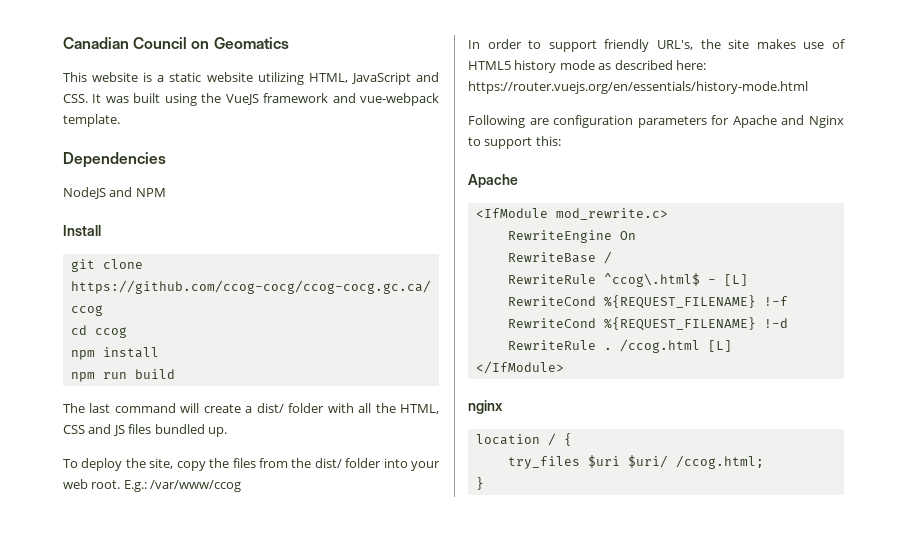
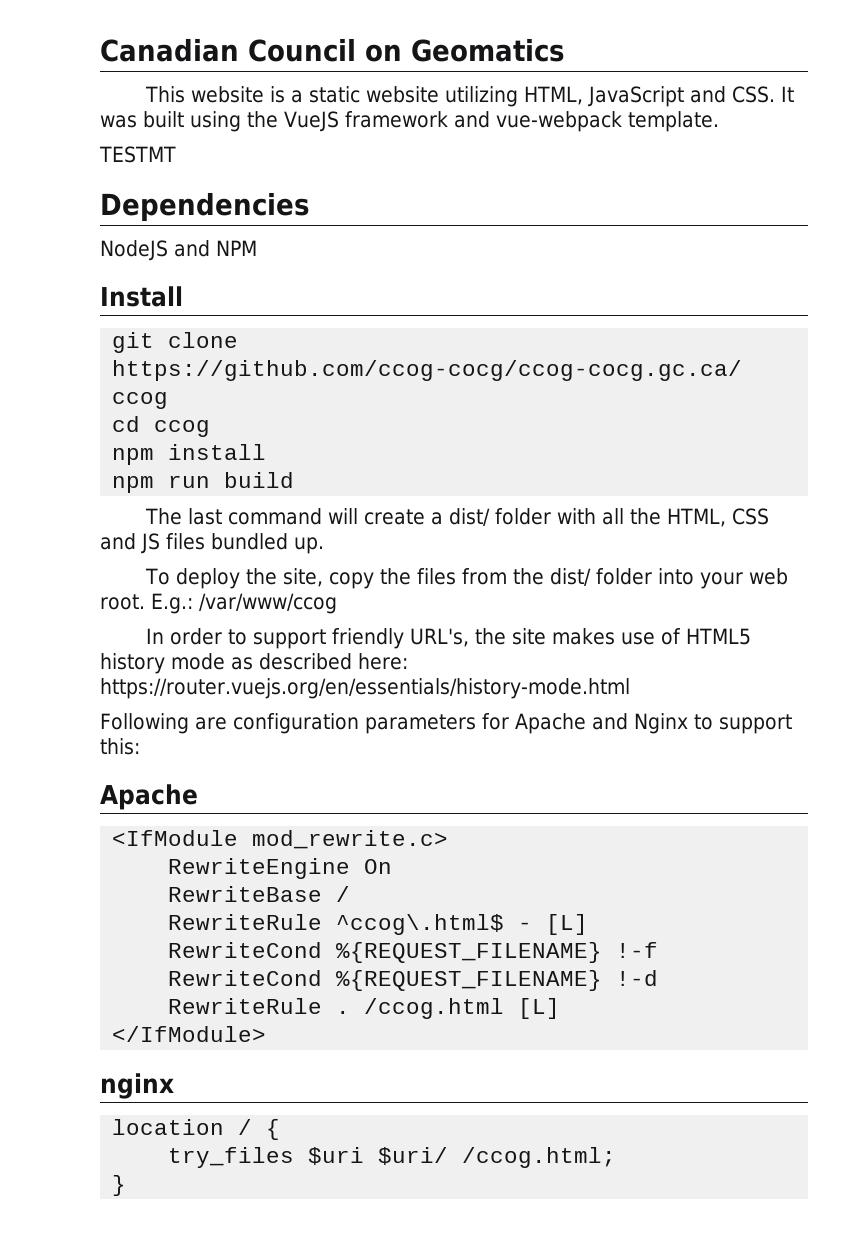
(120, 120) none -> [99,146,176,163] // TESTMT

